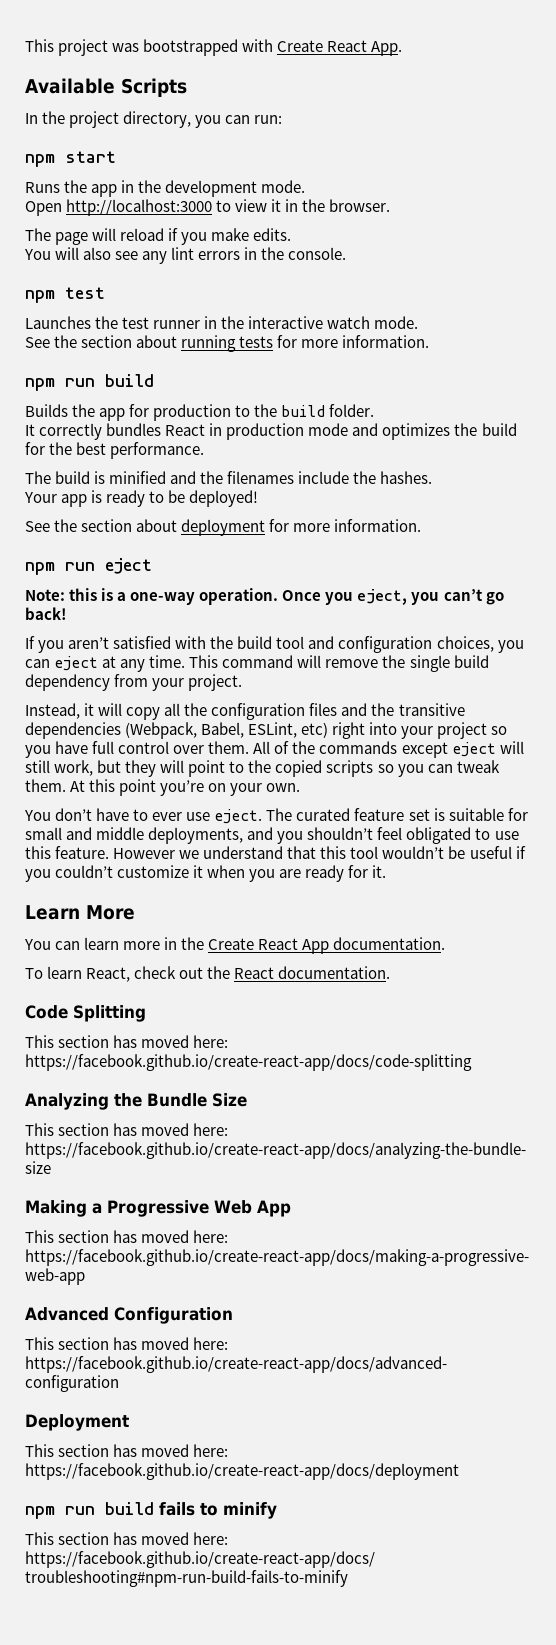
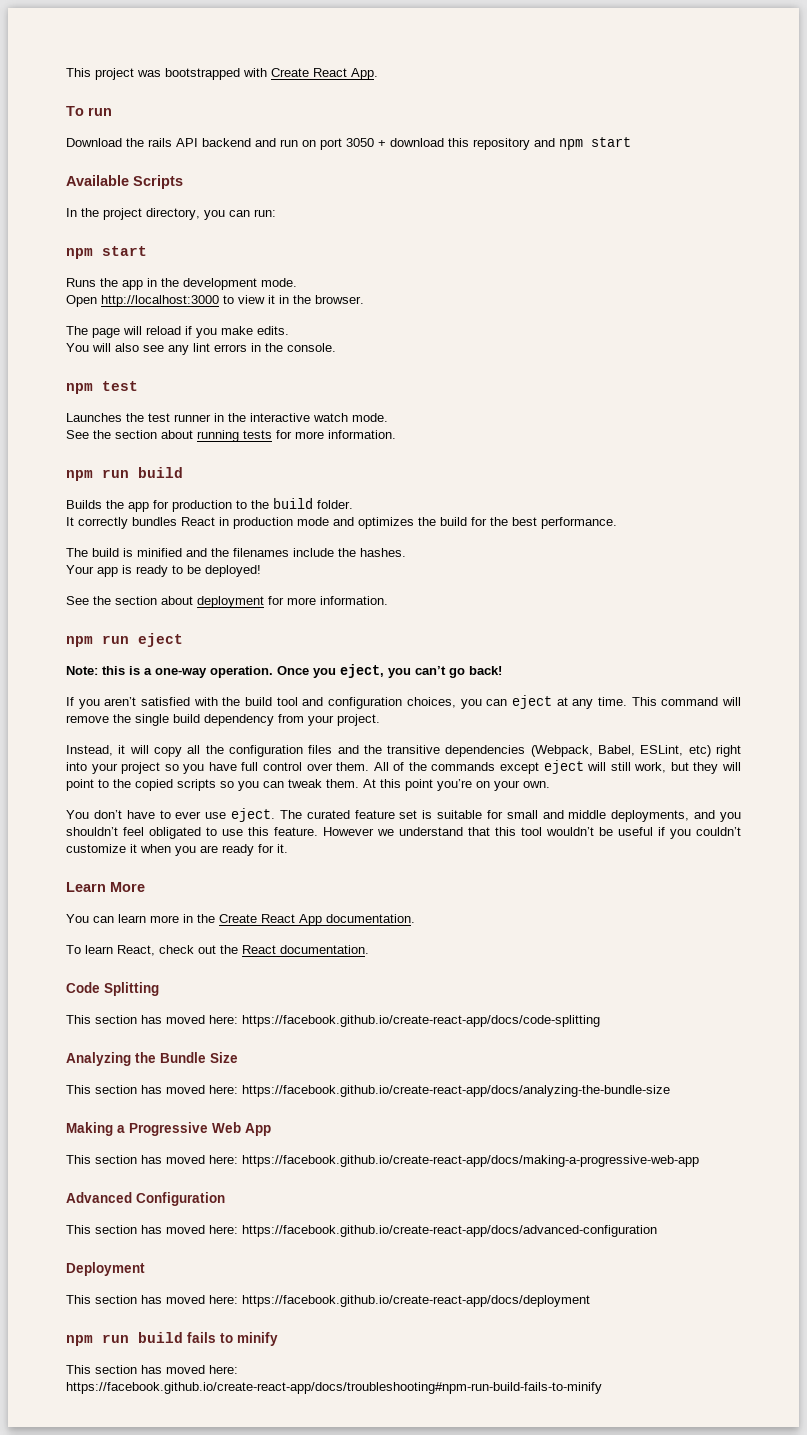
(403, 48) none -> [66,106,112,116] [66,137,631,150] // To run // Download the rails API backend and run on port 3050 + download this repository and npm start

